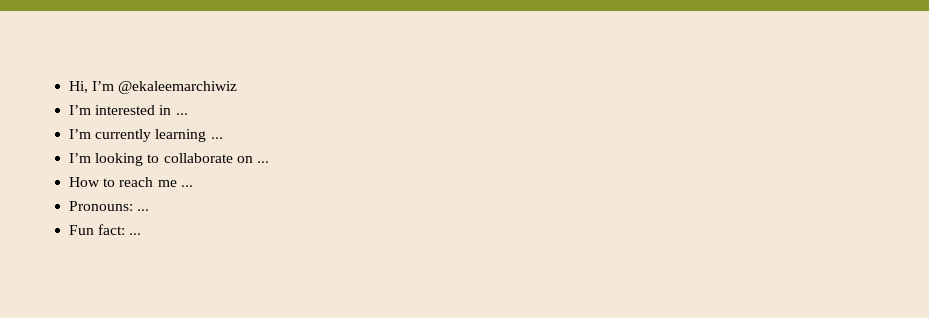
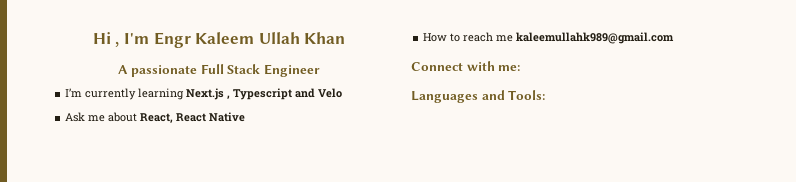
[69,81,238,94] [69,105,188,115] [69,129,223,142] [69,153,269,166] [69,177,193,187] [69,201,150,211] [69,224,142,235] Hi, I’m @ekaleemarchiwiz // I’m interested in ... // I’m currently learning ... // I’m looking to collaborate on ... // How to reach me ... // Pronouns: ... // Fun fact: ... -> [92,32,346,48] [118,64,320,77] [65,88,343,100] [65,112,246,123] [423,32,675,44] [411,61,521,71] [411,90,546,103] Hi , I'm Engr Kaleem Ullah Khan // A passionate Full Stack Engineer // I’m currently learning Next.js , Typescript and Velo // Ask me about React, React Native // How to reach me kaleemullahk989@gmail.com // Connect with me: // Languages and Tools:

